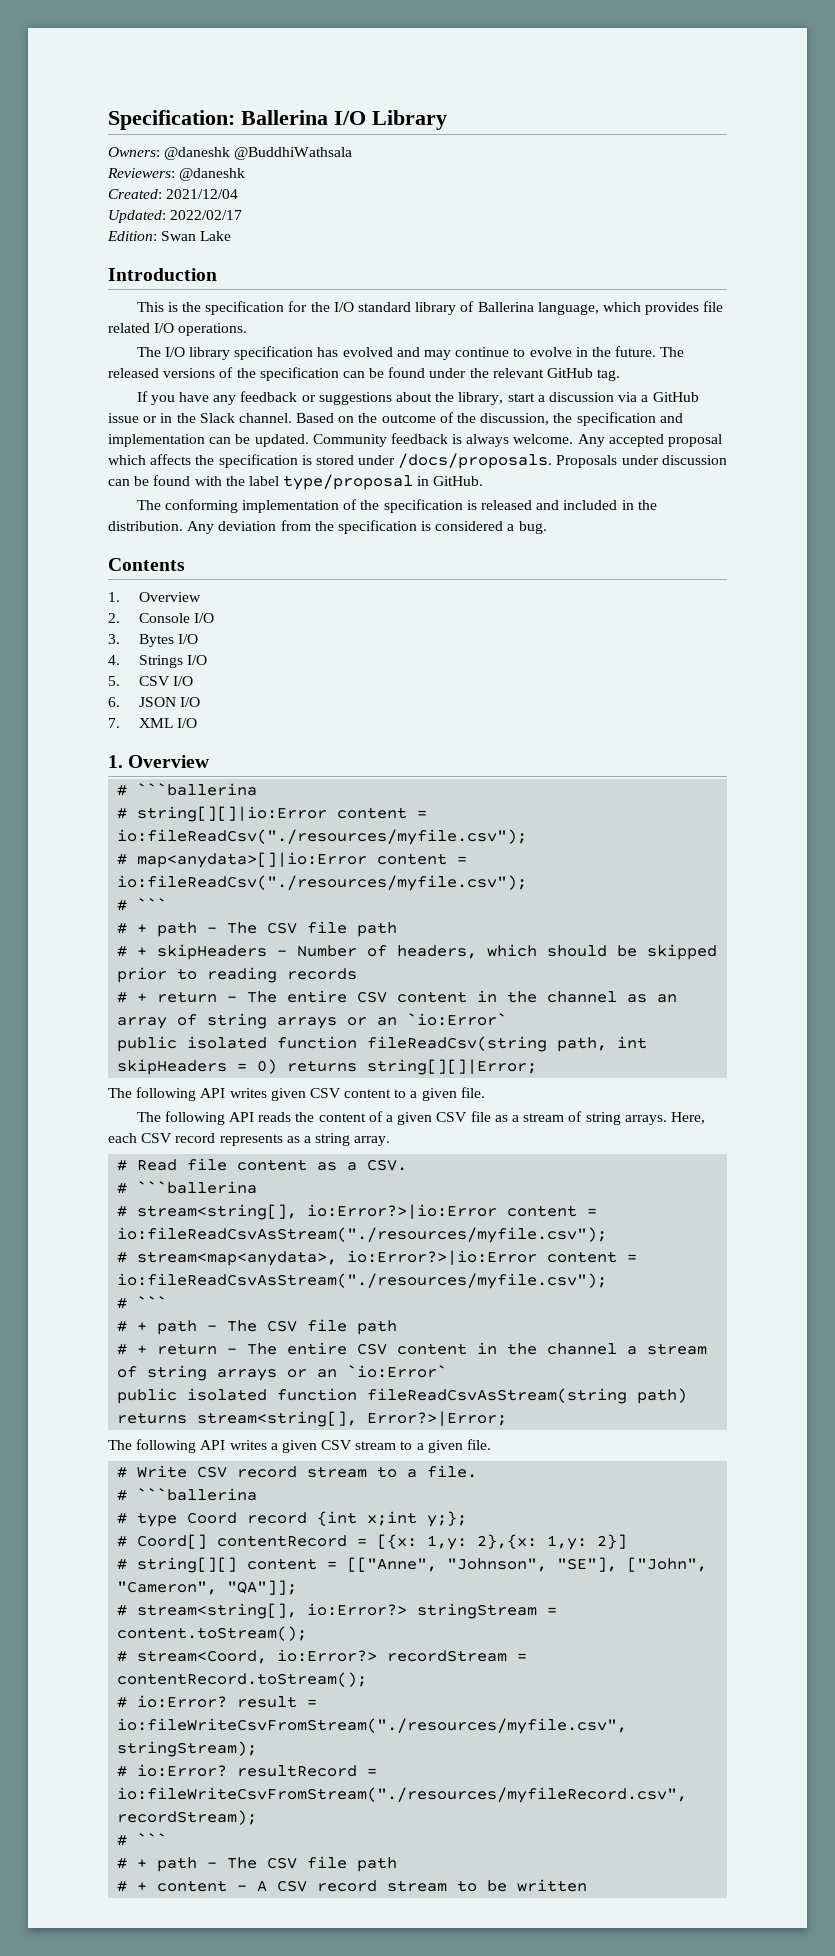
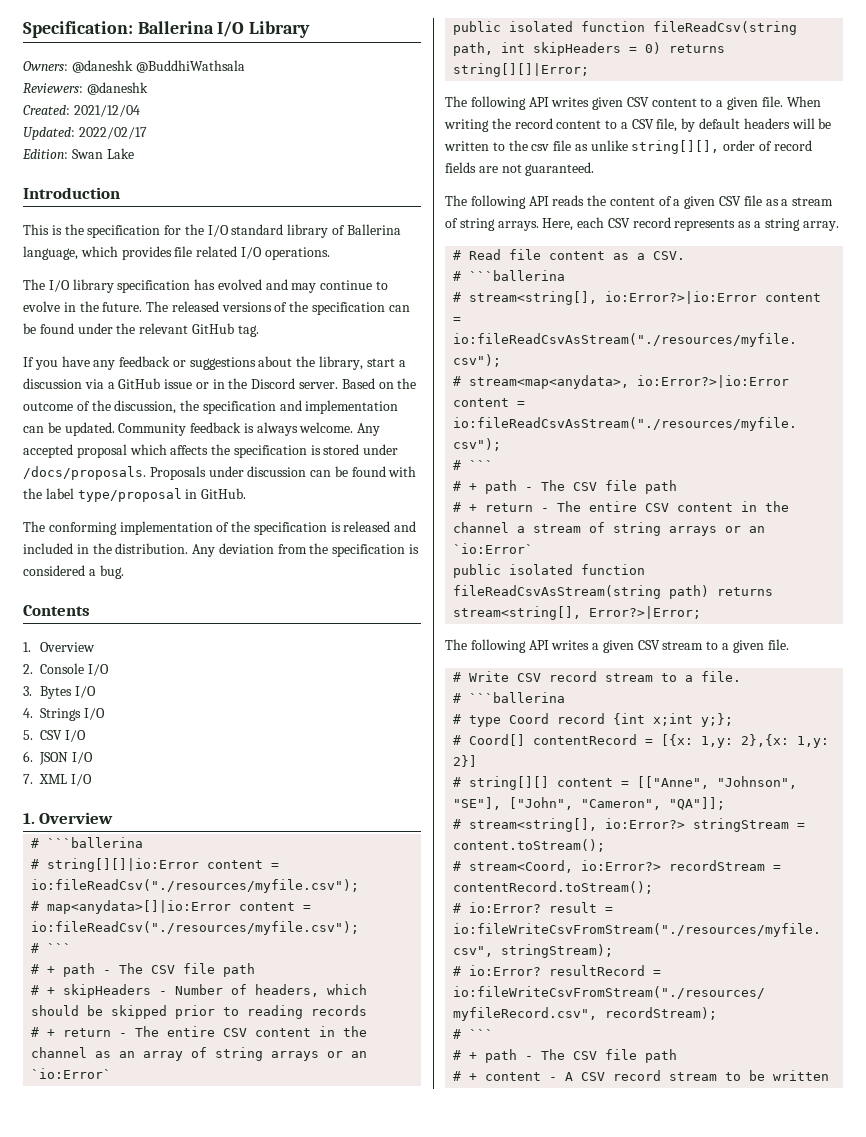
[199,413,292,423] Slack channel. -> [251,378,339,389] Discord server.
(485, 1092) none -> [786,96,821,107] [444,118,832,132] [444,140,812,154] [445,162,595,176] When writing the record content to a CSV file, by default headers will be written to the csv file as unlike string[][], order of record fields are not guaranteed.

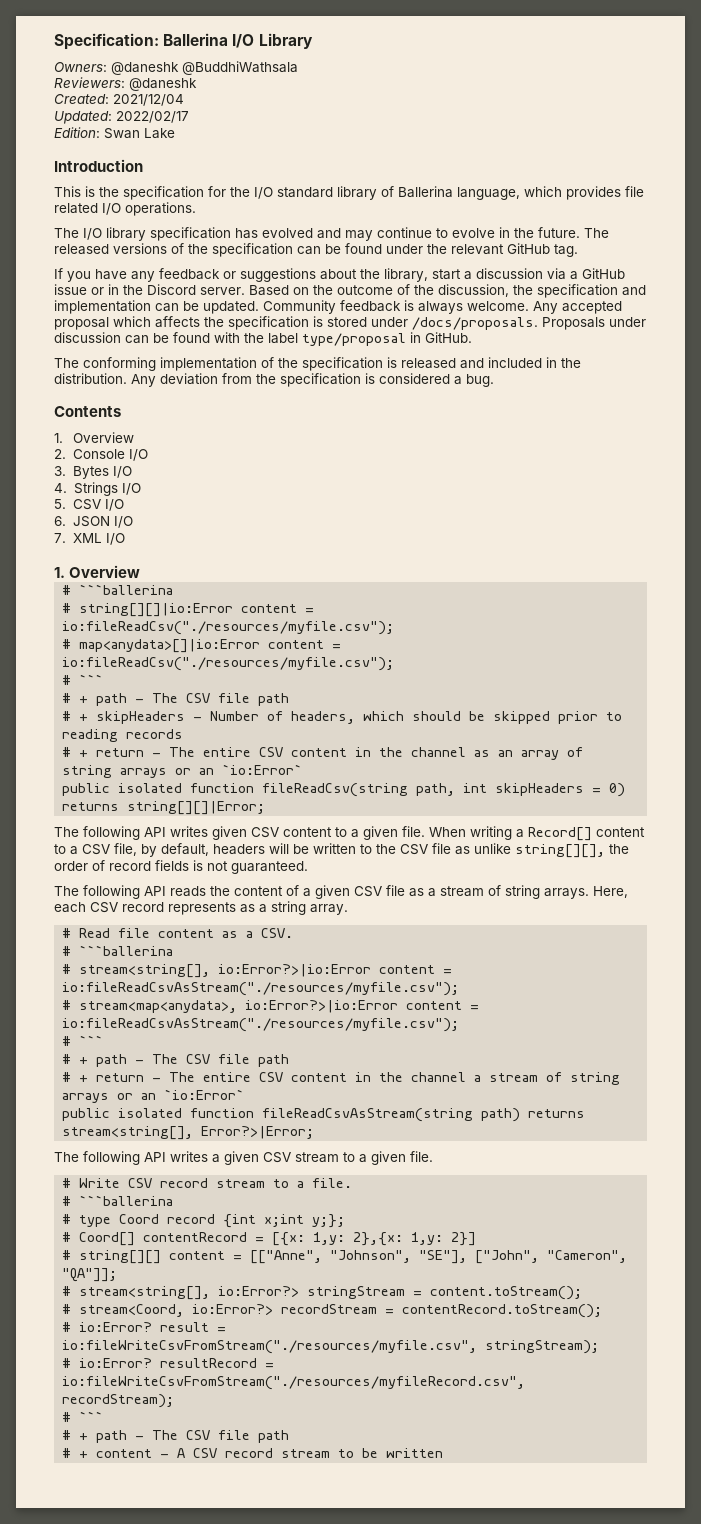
[491,118,553,129] the record -> [516,827,592,841] a Record[]
[699,118,741,129] default -> [161,843,209,856] default,
[531,144,550,151] csv -> [400,844,428,855] CSV
(720, 147) none -> [609,844,629,854] the
[478,166,498,173] are -> [193,860,203,871] is

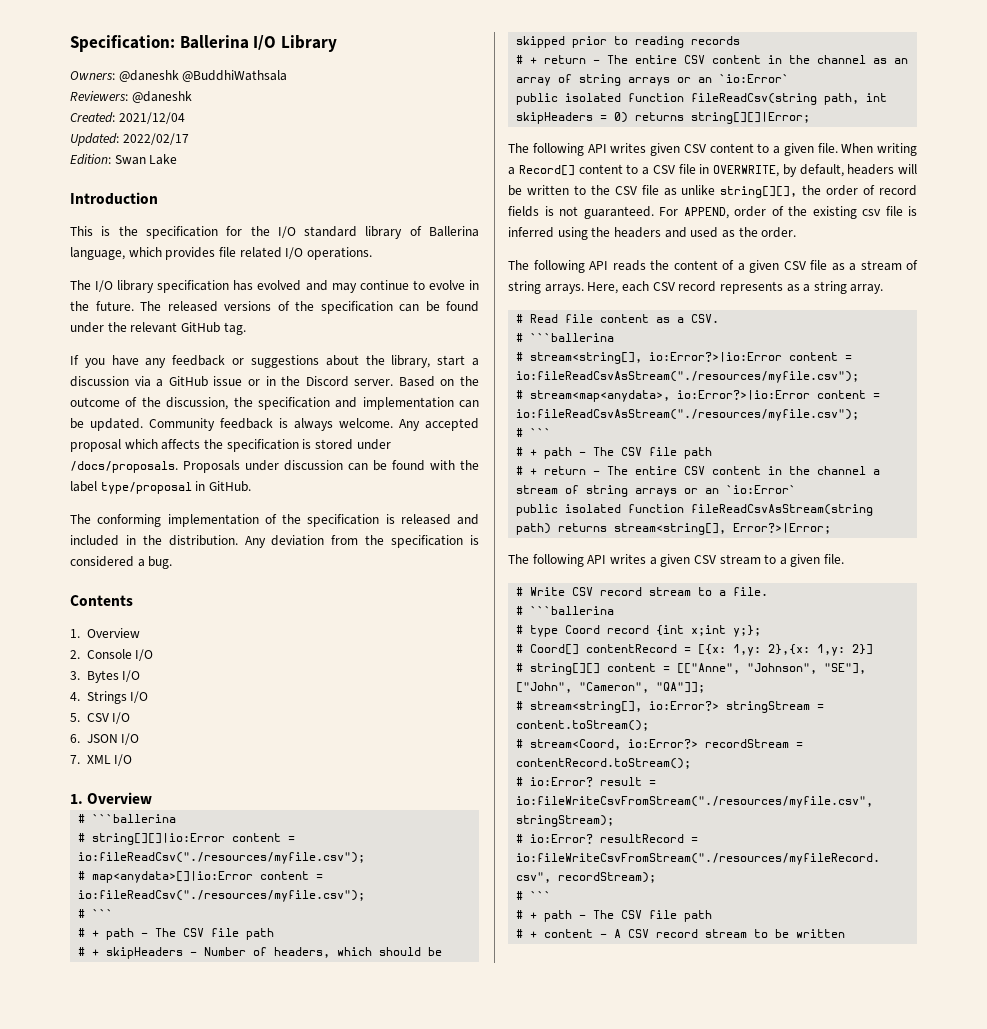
[114,843,137,856] file, -> [678,164,779,177] file in OVERWRITE,
(308, 867) none -> [659,206,917,219] [508,227,797,240] For APPEND, order of the existing csv file is inferred using the headers and used as the order.

